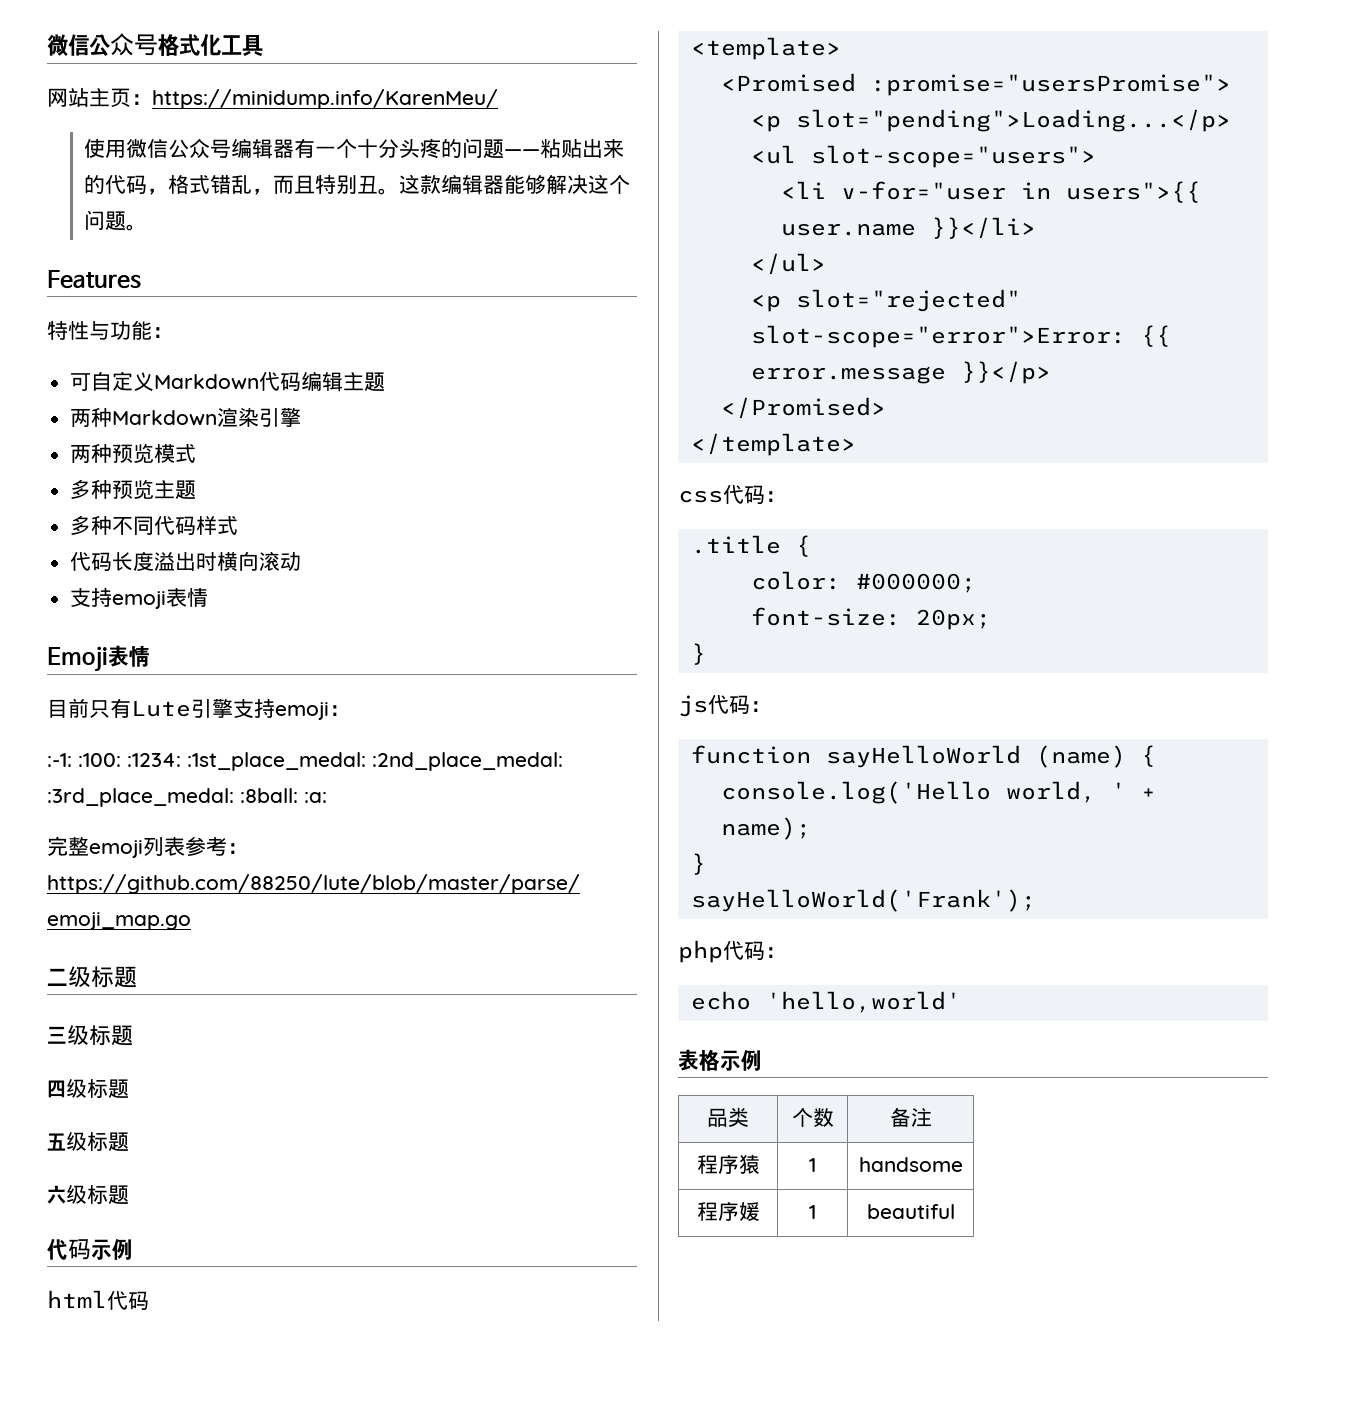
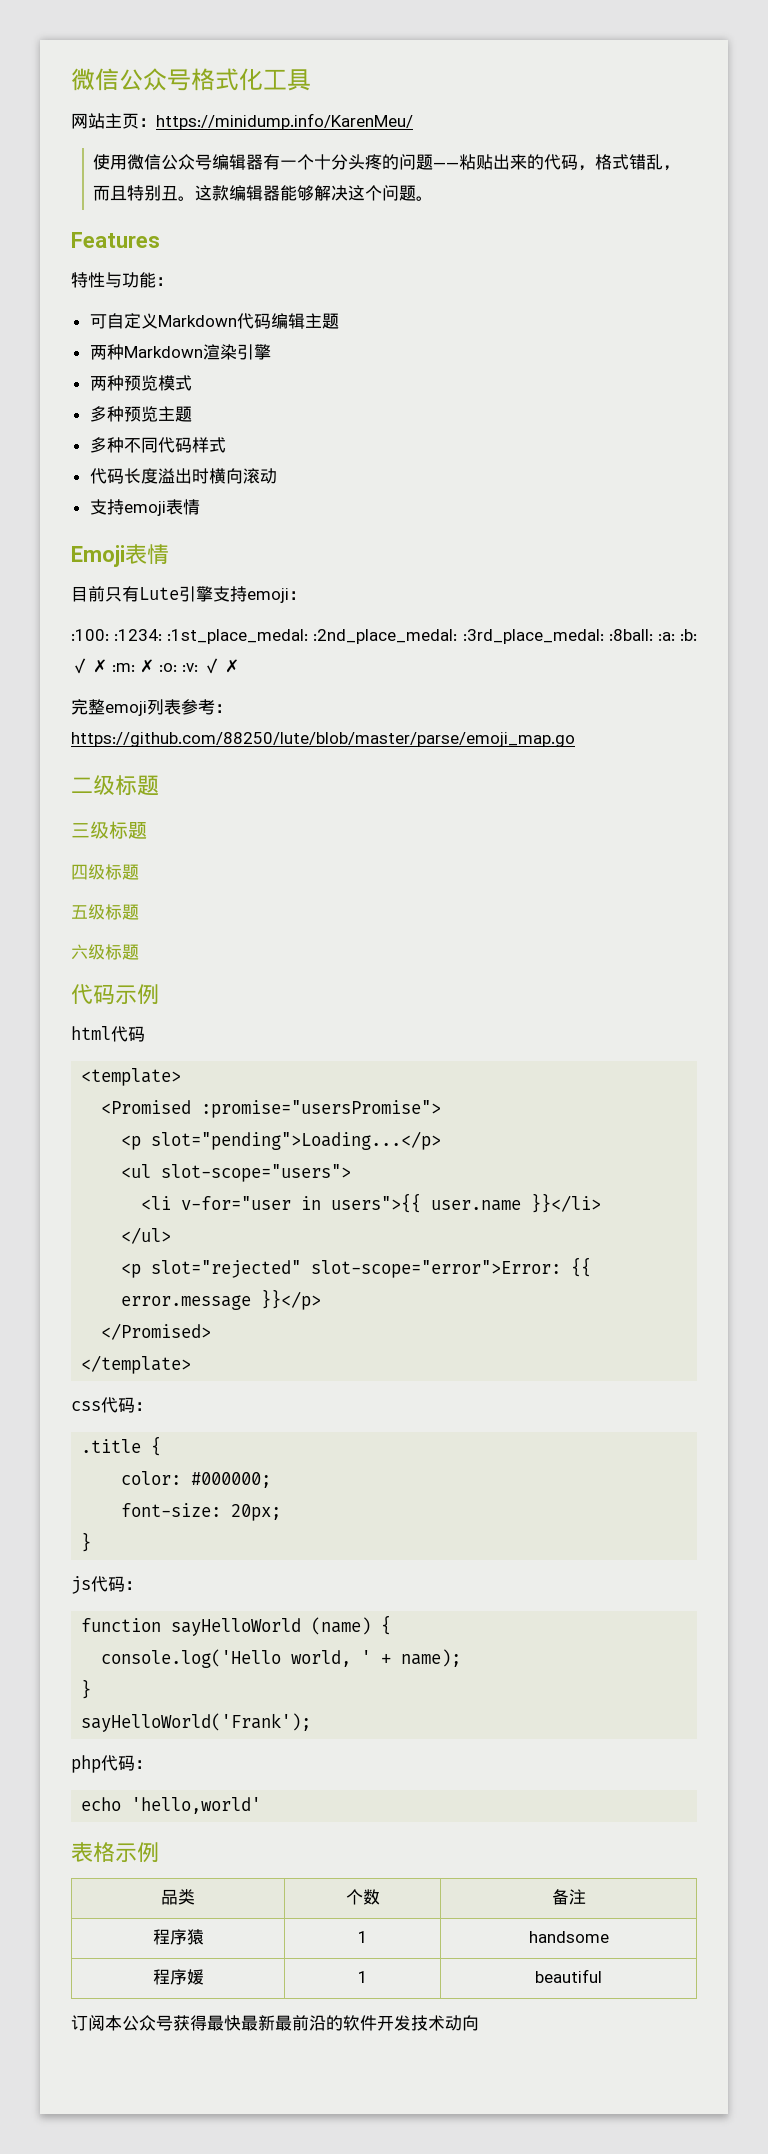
[47,753,72,767] :-1: -> (306, 595) none
(327, 797) none -> [680,629,697,641] [71,658,239,674] :b: ✓ ✗ :m: ✗ :o: :v: ✓ ✗
(955, 1211) none -> [71,2015,479,2031] // 订阅本公众号获得最快最新最前沿的软件开发技术动向

